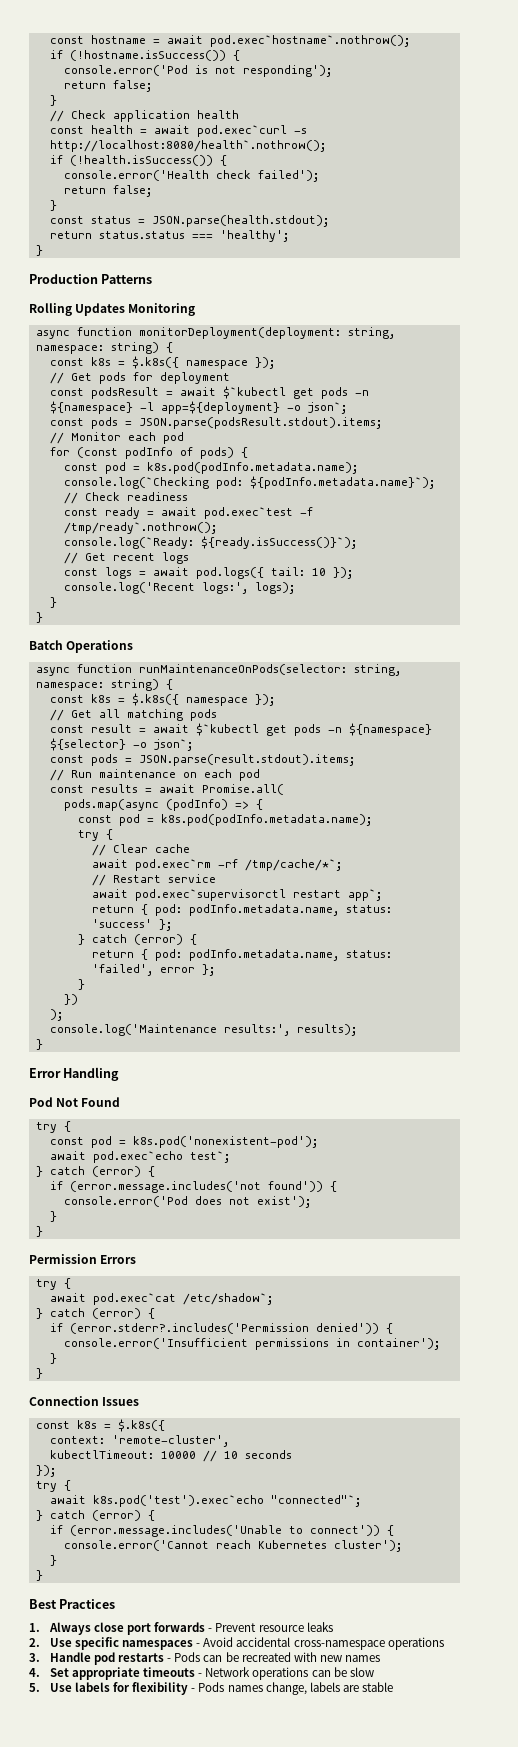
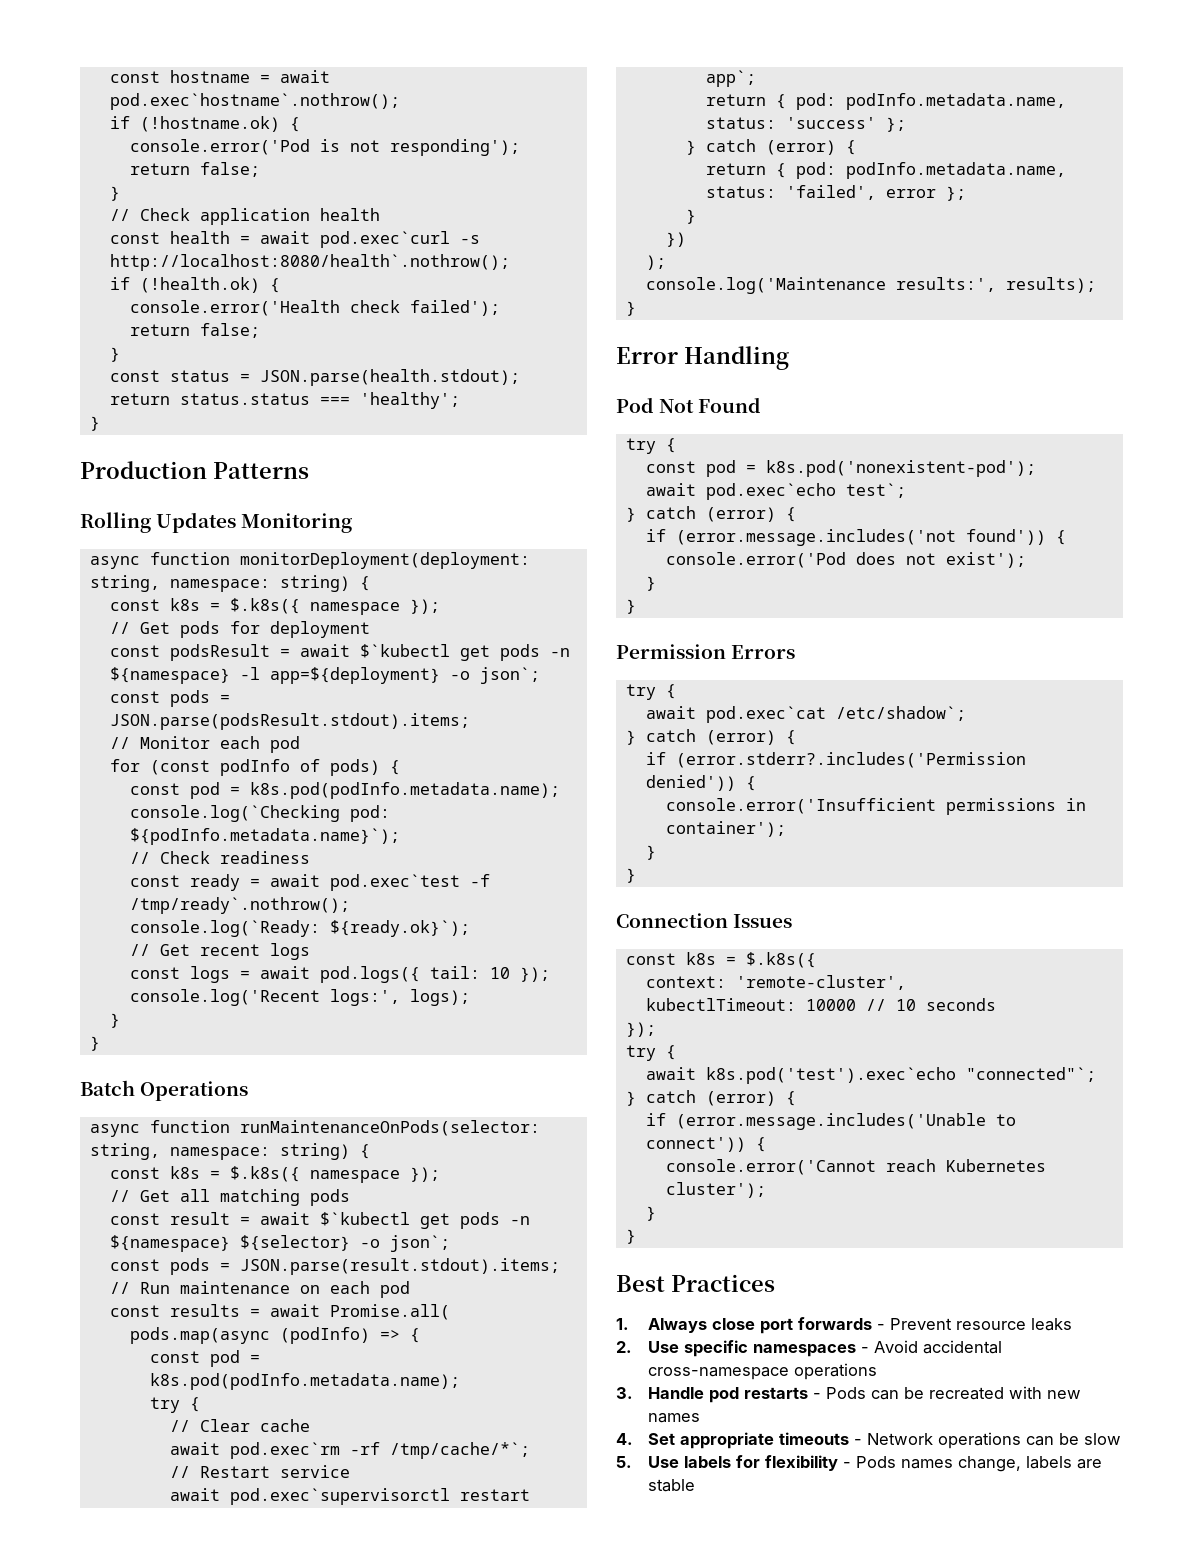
[69,50,226,61] (!hostname.isSuccess()) -> [139,116,280,132] (!hostname.ok)
[69,155,213,166] (!health.isSuccess()) -> [139,277,260,293] (!health.ok)
[200,536,357,549] ${ready.isSuccess()}`); -> [329,920,470,937] ${ready.ok}`);

